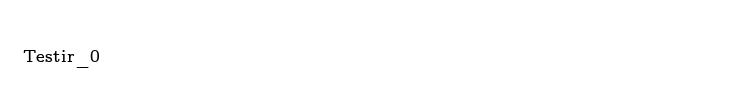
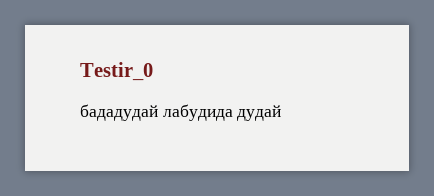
(100, 59) none -> [80,104,282,121] // бададудай лабудида дудай

